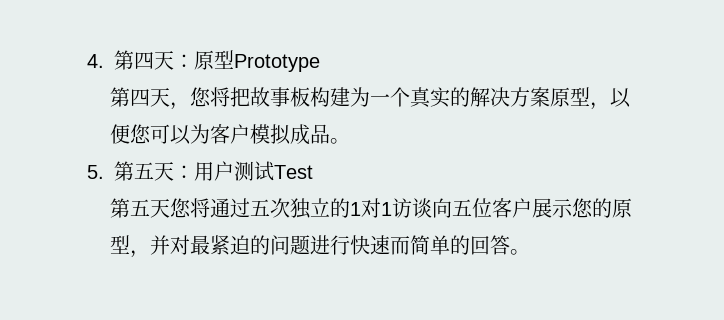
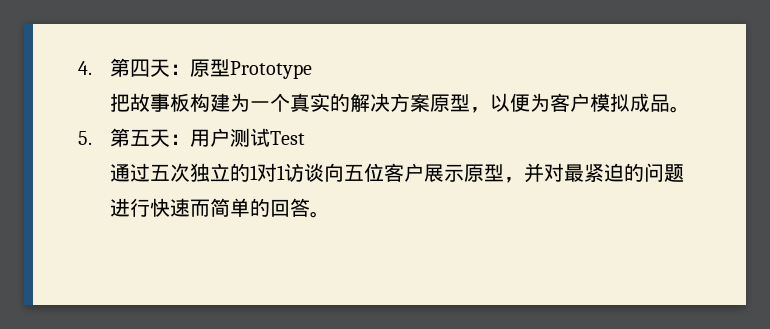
[109,87,230,110] 第四天，您将 -> (312, 70) none
[129,124,191,145] 您可以 -> (530, 102) none
[109,198,210,218] 第五天您将 -> (305, 138) none
[571,198,612,218] 您的 -> (464, 173) none

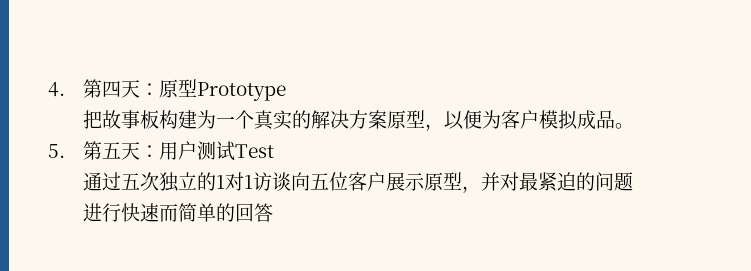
[309,211,330,218] 。 -> (274, 212) none

